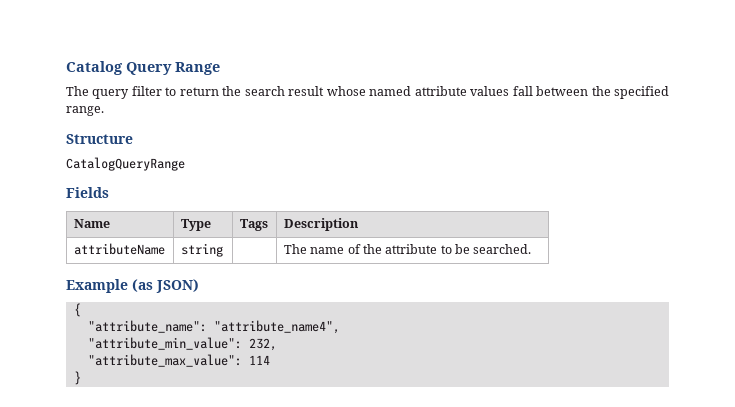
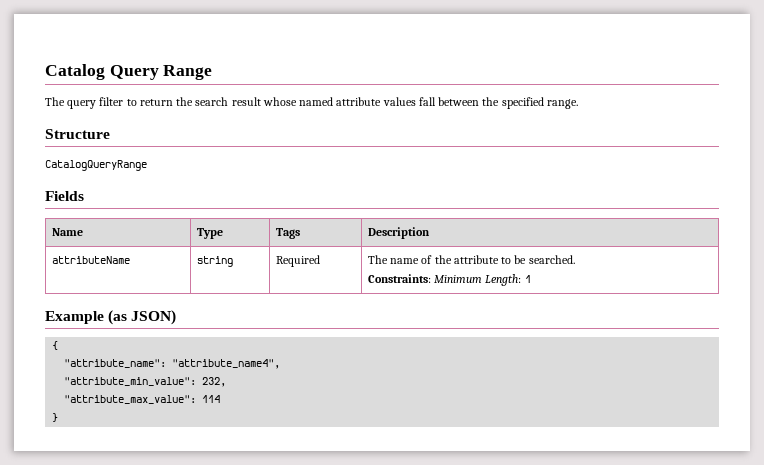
(223, 250) none -> [275,255,320,267] Required
(532, 249) none -> [367,274,531,286] // Constraints: Minimum Length: 1

